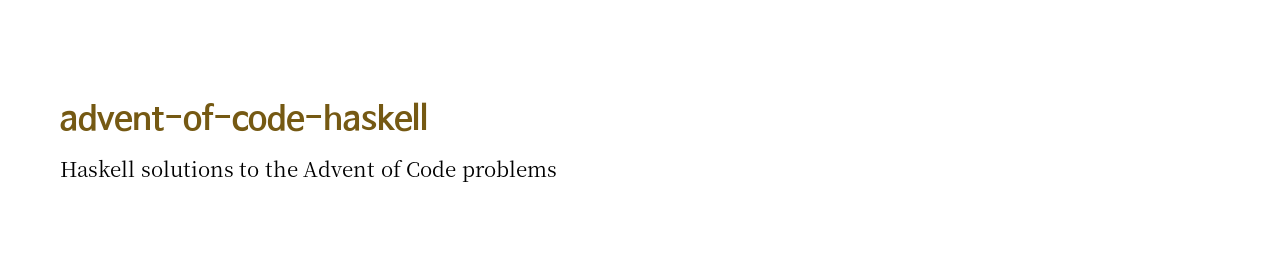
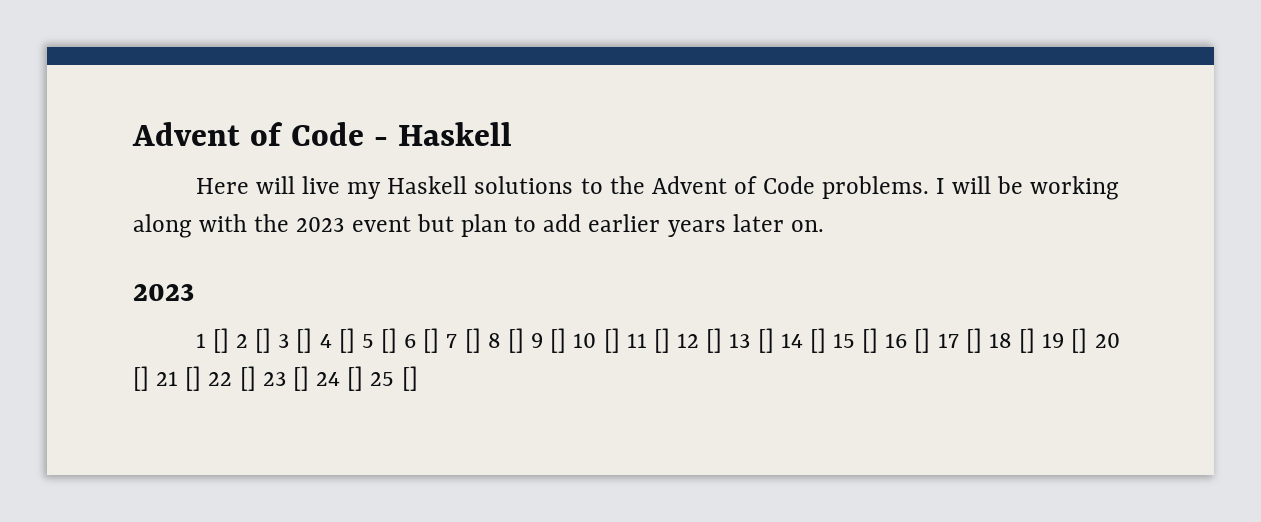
[60,102,428,132] advent-of-code-haskell // -> [132,122,512,146] [195,176,382,199] Advent of Code - Haskell // Here will live my
[461,160,557,182] problems -> [822,176,1119,200] [133,214,824,238] [133,284,194,301] [195,328,1120,353] [133,366,418,391] problems. I will be working along with the 2023 event but plan to add earlier years later on. // 2023 // 1 [] 2 [] 3 [] 4 [] 5 [] 6 [] 7 [] 8 [] 9 [] 10 [] 11 [] 12 [] 13 [] 14 [] 15 [] 16 [] 17 [] 18 [] 19 [] 20 [] 21 [] 22 [] 23 [] 24 [] 25 []

